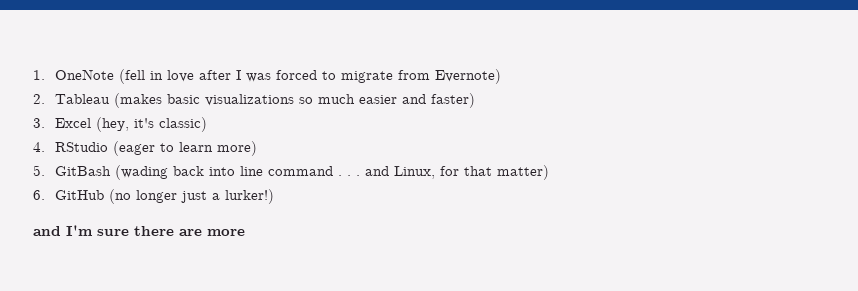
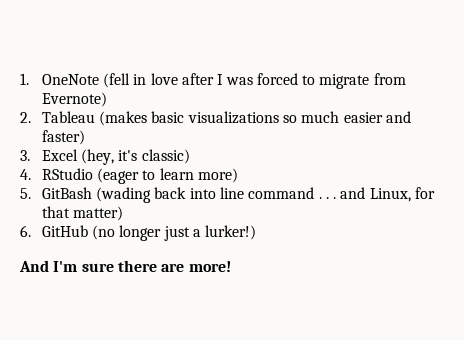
[33,226,61,236] and -> [19,260,49,272] And
[207,229,245,236] more -> [188,261,231,272] more!

